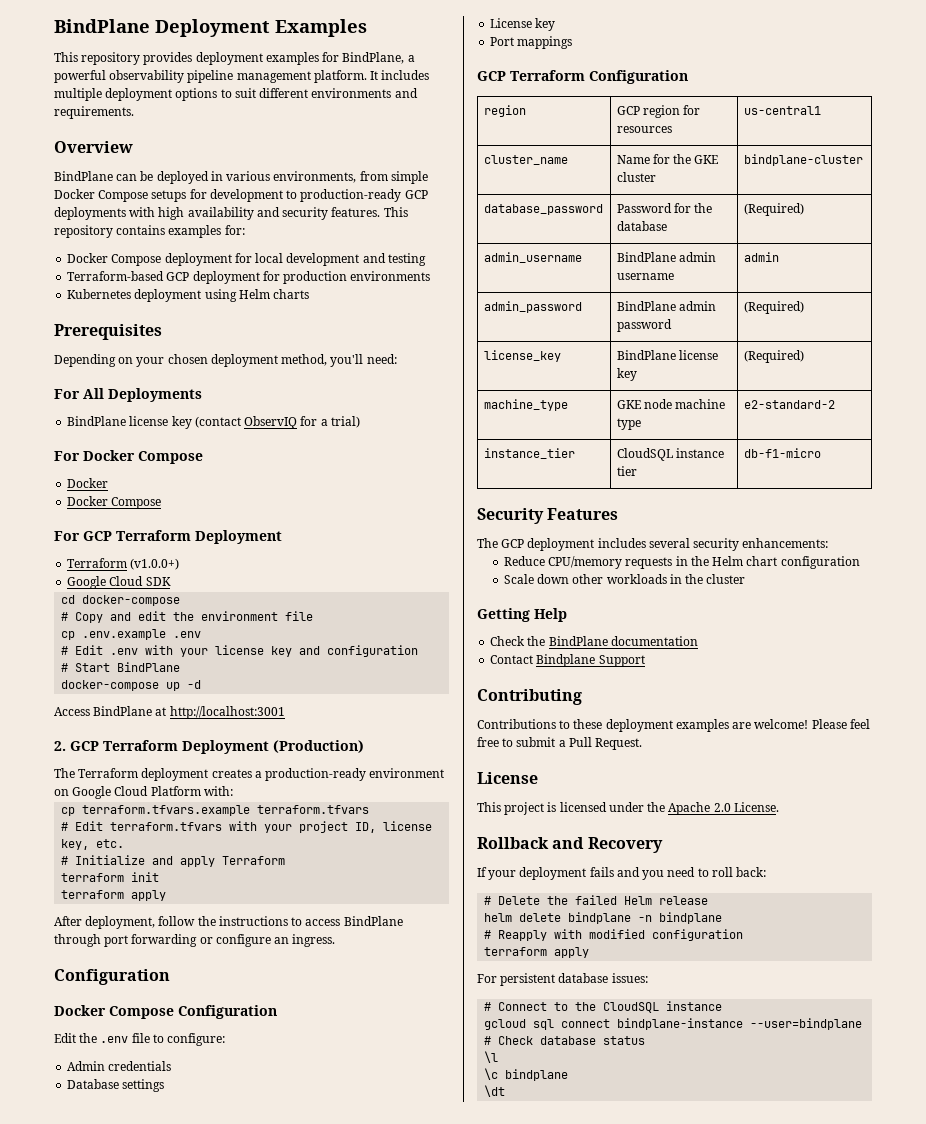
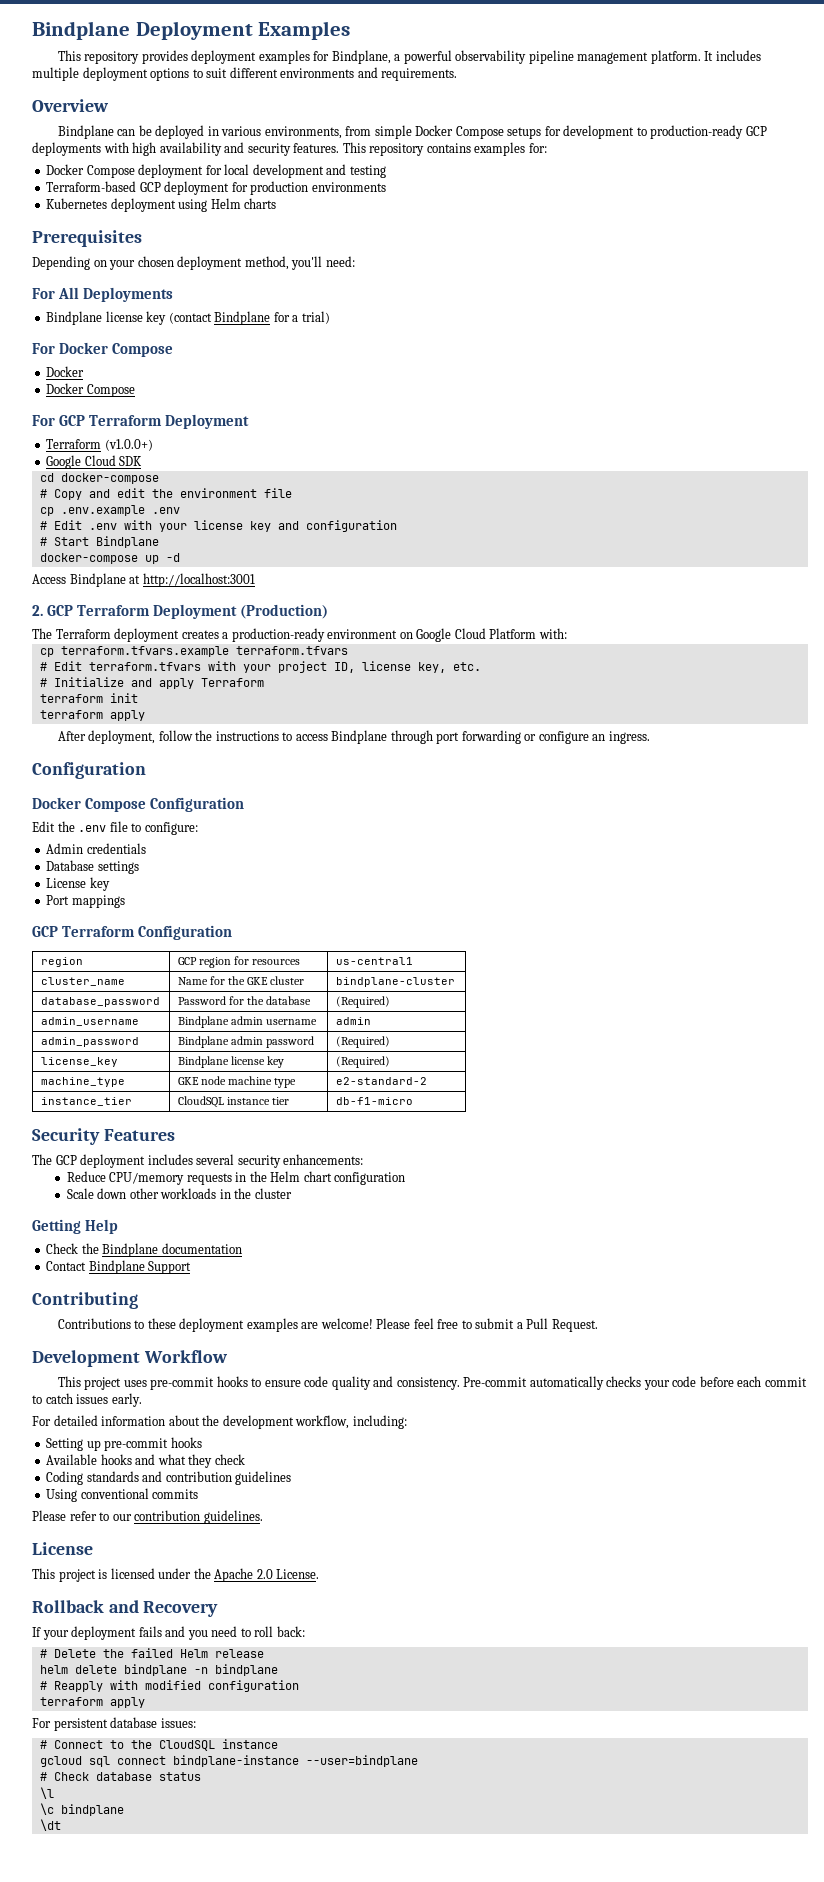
[54,19,150,33] BindPlane -> [32,21,130,40] Bindplane
[342,52,405,64] BindPlane, -> [331,50,391,64] Bindplane,
[54,171,113,181] BindPlane -> [57,125,114,139] Bindplane
[67,416,127,426] BindPlane -> [46,311,103,325] Bindplane
[244,416,298,429] ObservIQ -> [214,311,271,325] Bindplane
[117,662,181,672] BindPlane -> [95,536,159,548] Bindplane
[93,706,153,716] BindPlane -> [69,573,126,587] Bindplane
[343,916,403,926] BindPlane -> [331,730,388,744] Bindplane
[616,252,676,262] BindPlane -> [177,1016,229,1028] Bindplane
[616,301,676,311] BindPlane -> [177,1036,229,1048] Bindplane
[616,350,676,360] BindPlane -> [177,1056,229,1068] Bindplane
[548,636,608,646] BindPlane -> [102,1243,159,1257] Bindplane
(643, 744) none -> [32,1350,228,1367] [57,1376,807,1390] [32,1393,142,1407] [32,1415,407,1429] [46,1437,202,1451] [46,1454,245,1468] [46,1471,292,1485] [46,1488,199,1502] [32,1510,263,1524] // Development Workflow // This project uses pre-commit hooks to ensure code quality and consistency. Pre-commit automatically checks your code before each commit to catch issues early. // For detailed information about the development workflow, including: // Setting up pre-commit hooks // Available hooks and what they check // Coding standards and contribution guidelines // Using conventional commits // Please refer to our contribution guidelines.

